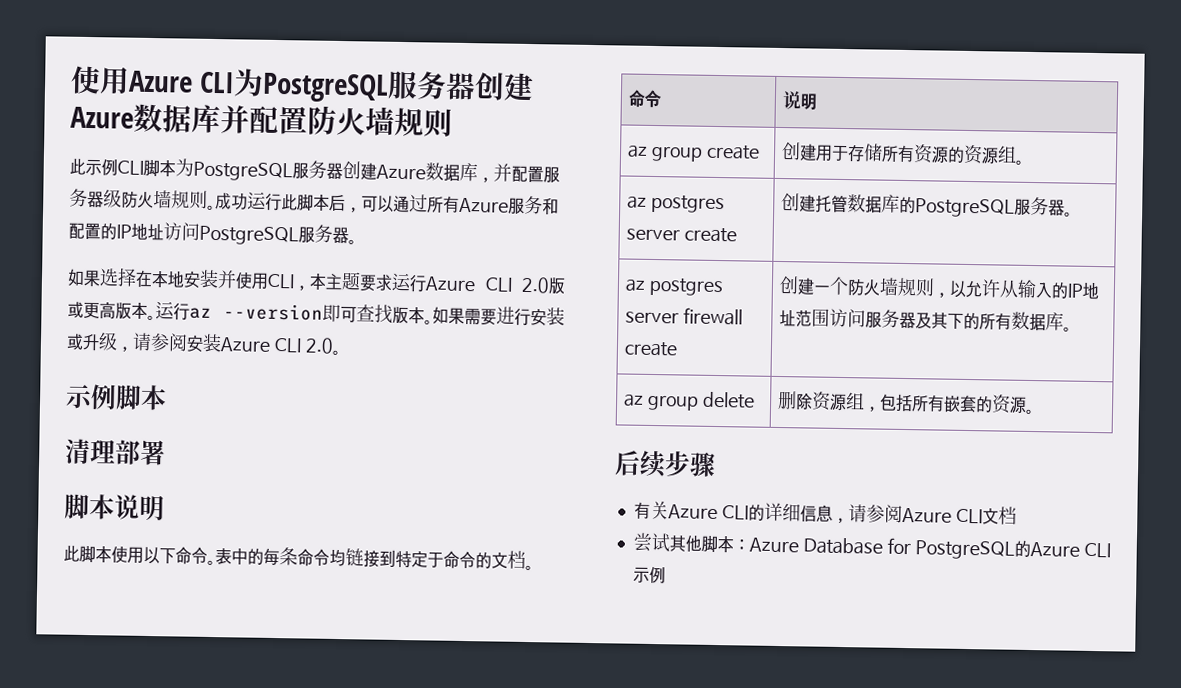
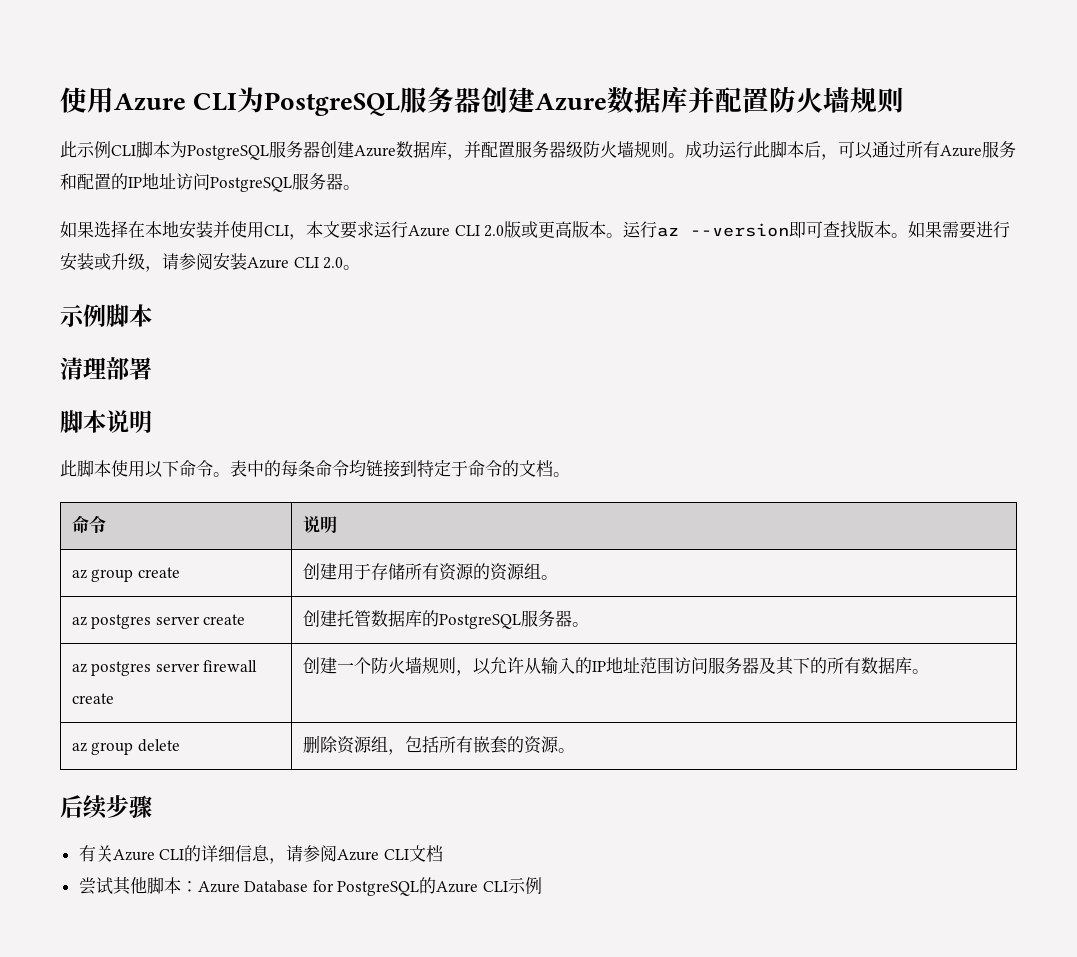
[325,272,361,291] 主题 -> [323,221,340,238] 文

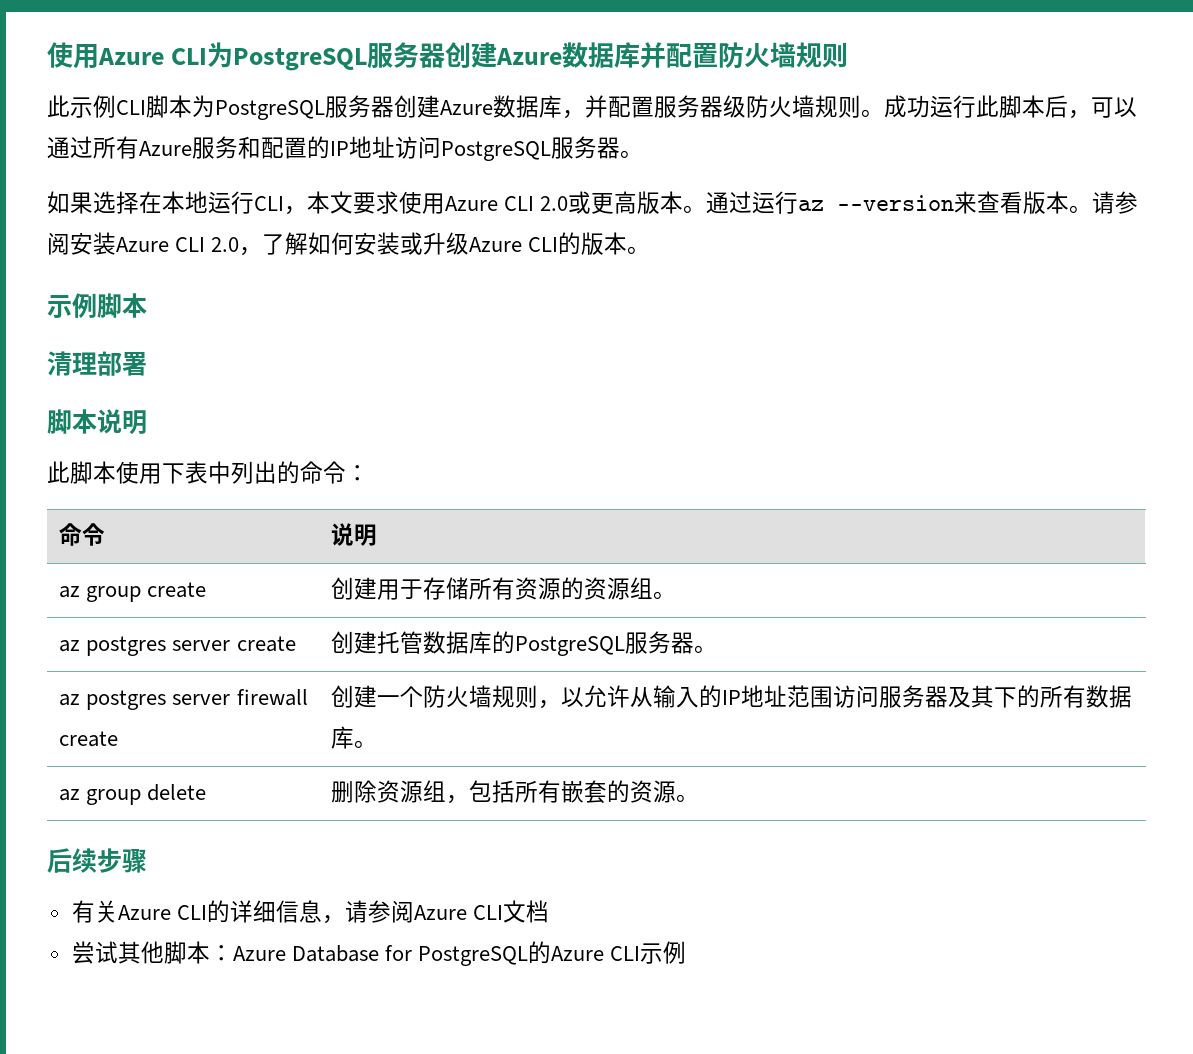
[179,221,264,239] 安装并使用 -> [208,191,254,214] 运行
[374,221,522,238] 运行Azure CLI 2.0版 -> [399,191,569,214] 使用Azure CLI 2.0
(624, 235) none -> [706,191,753,214] 通过
[789,221,1011,239] [60,253,162,272] 即可查找版本。如果需要进行安装或升级， -> [954,191,1093,214] 来查看版本。
(344, 263) none -> [239,232,628,256] ，了解如何安装或升级Azure CLI的版本
[145,460,570,478] 以下命令。表中的每条命令均链接到特定于命令的文档。 -> [162,461,369,484] 下表中列出的命令：

